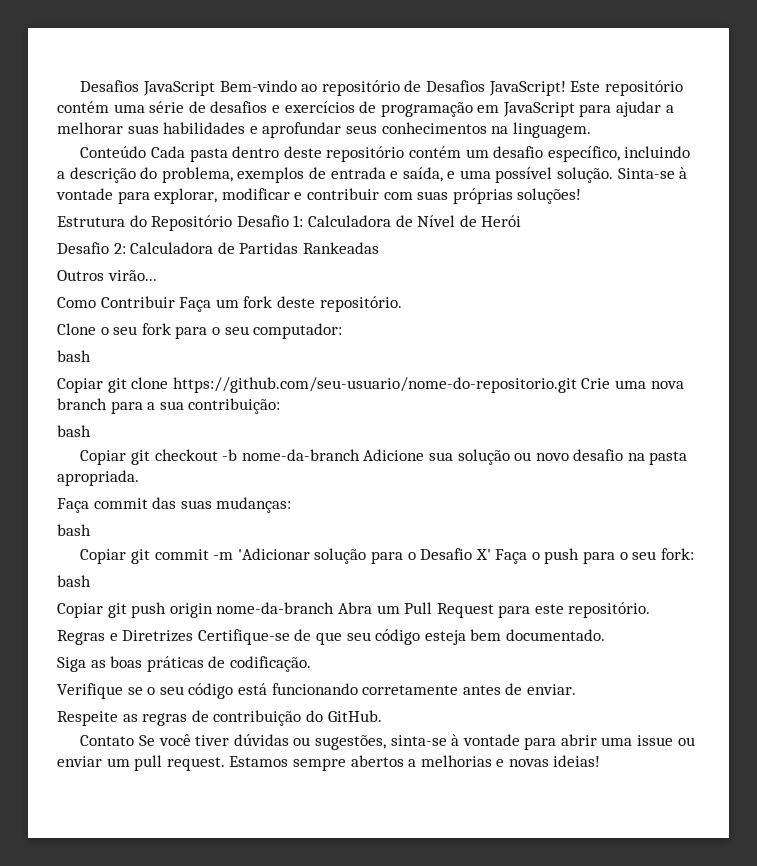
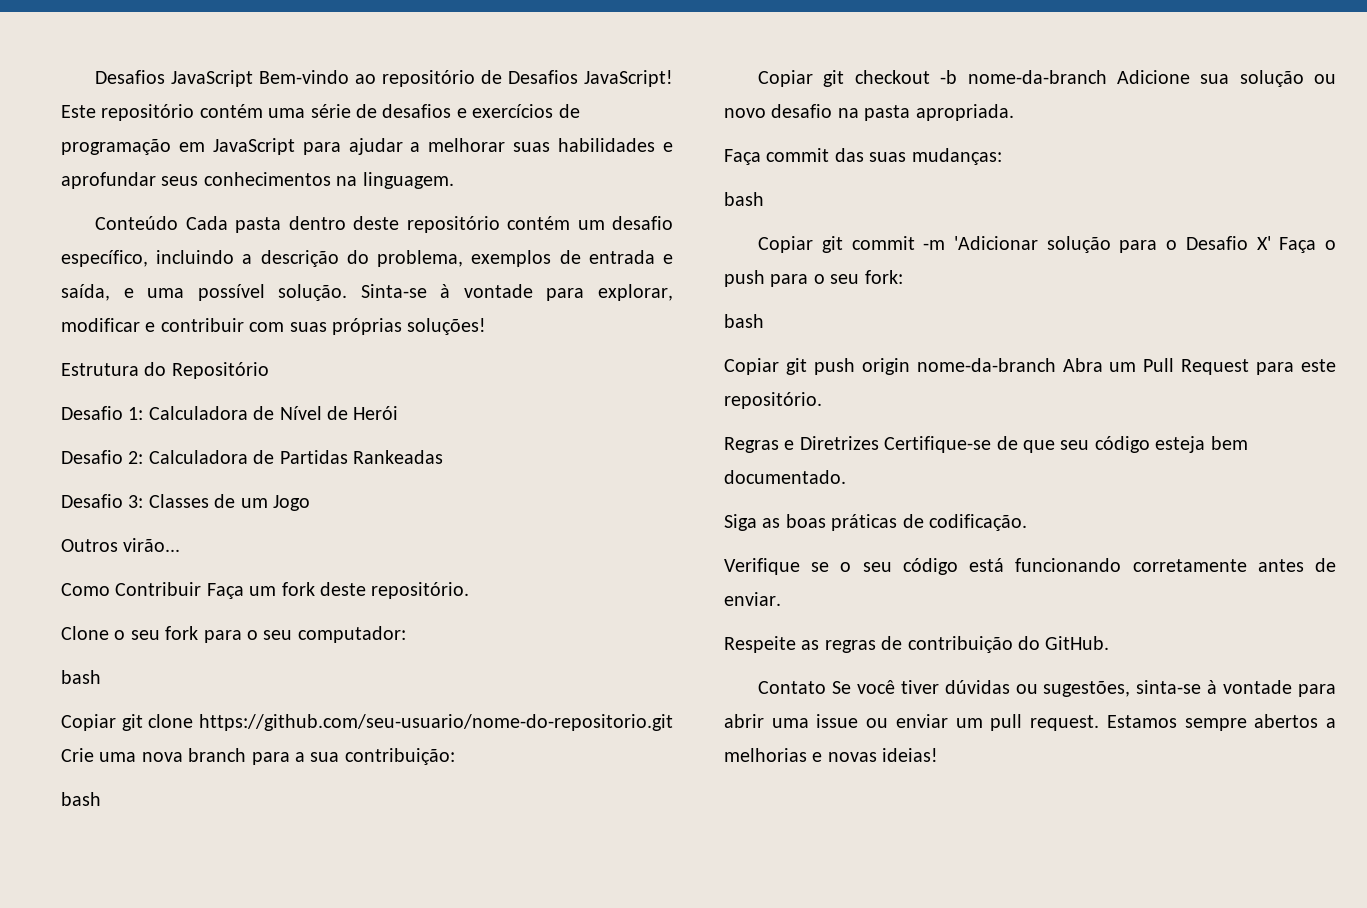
(233, 223) none -> (269, 370) //
(379, 248) none -> [61,494,310,511] // Desafio 3: Classes de um Jogo

